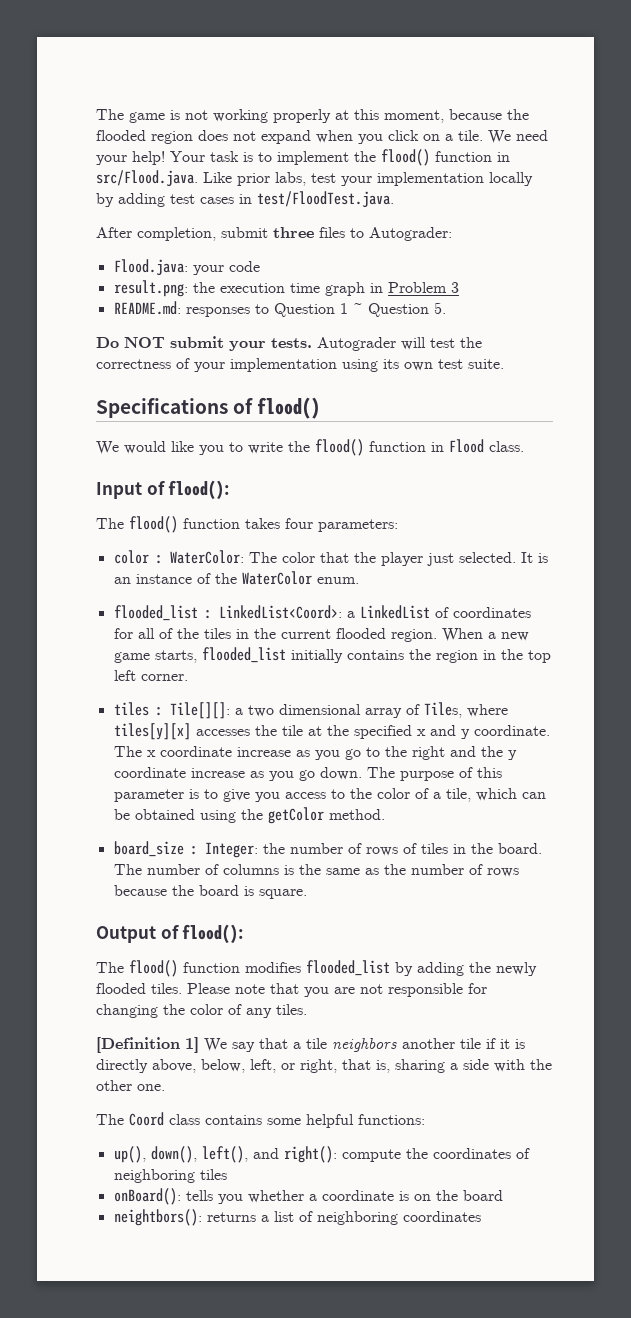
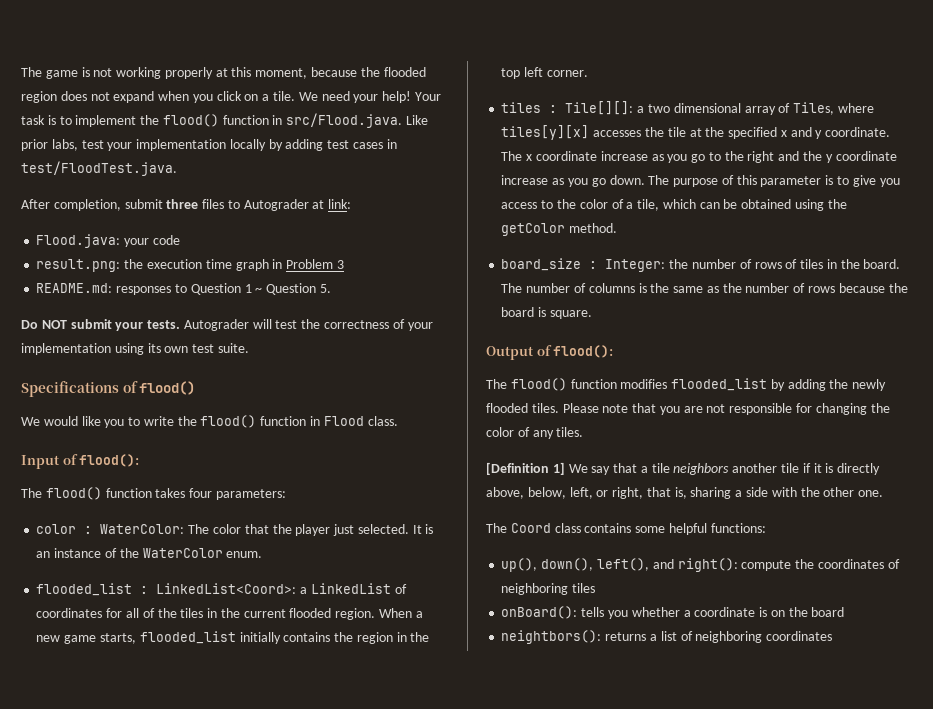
[369,227,452,241] Autograder: -> [243,199,352,211] Autograder at link:

